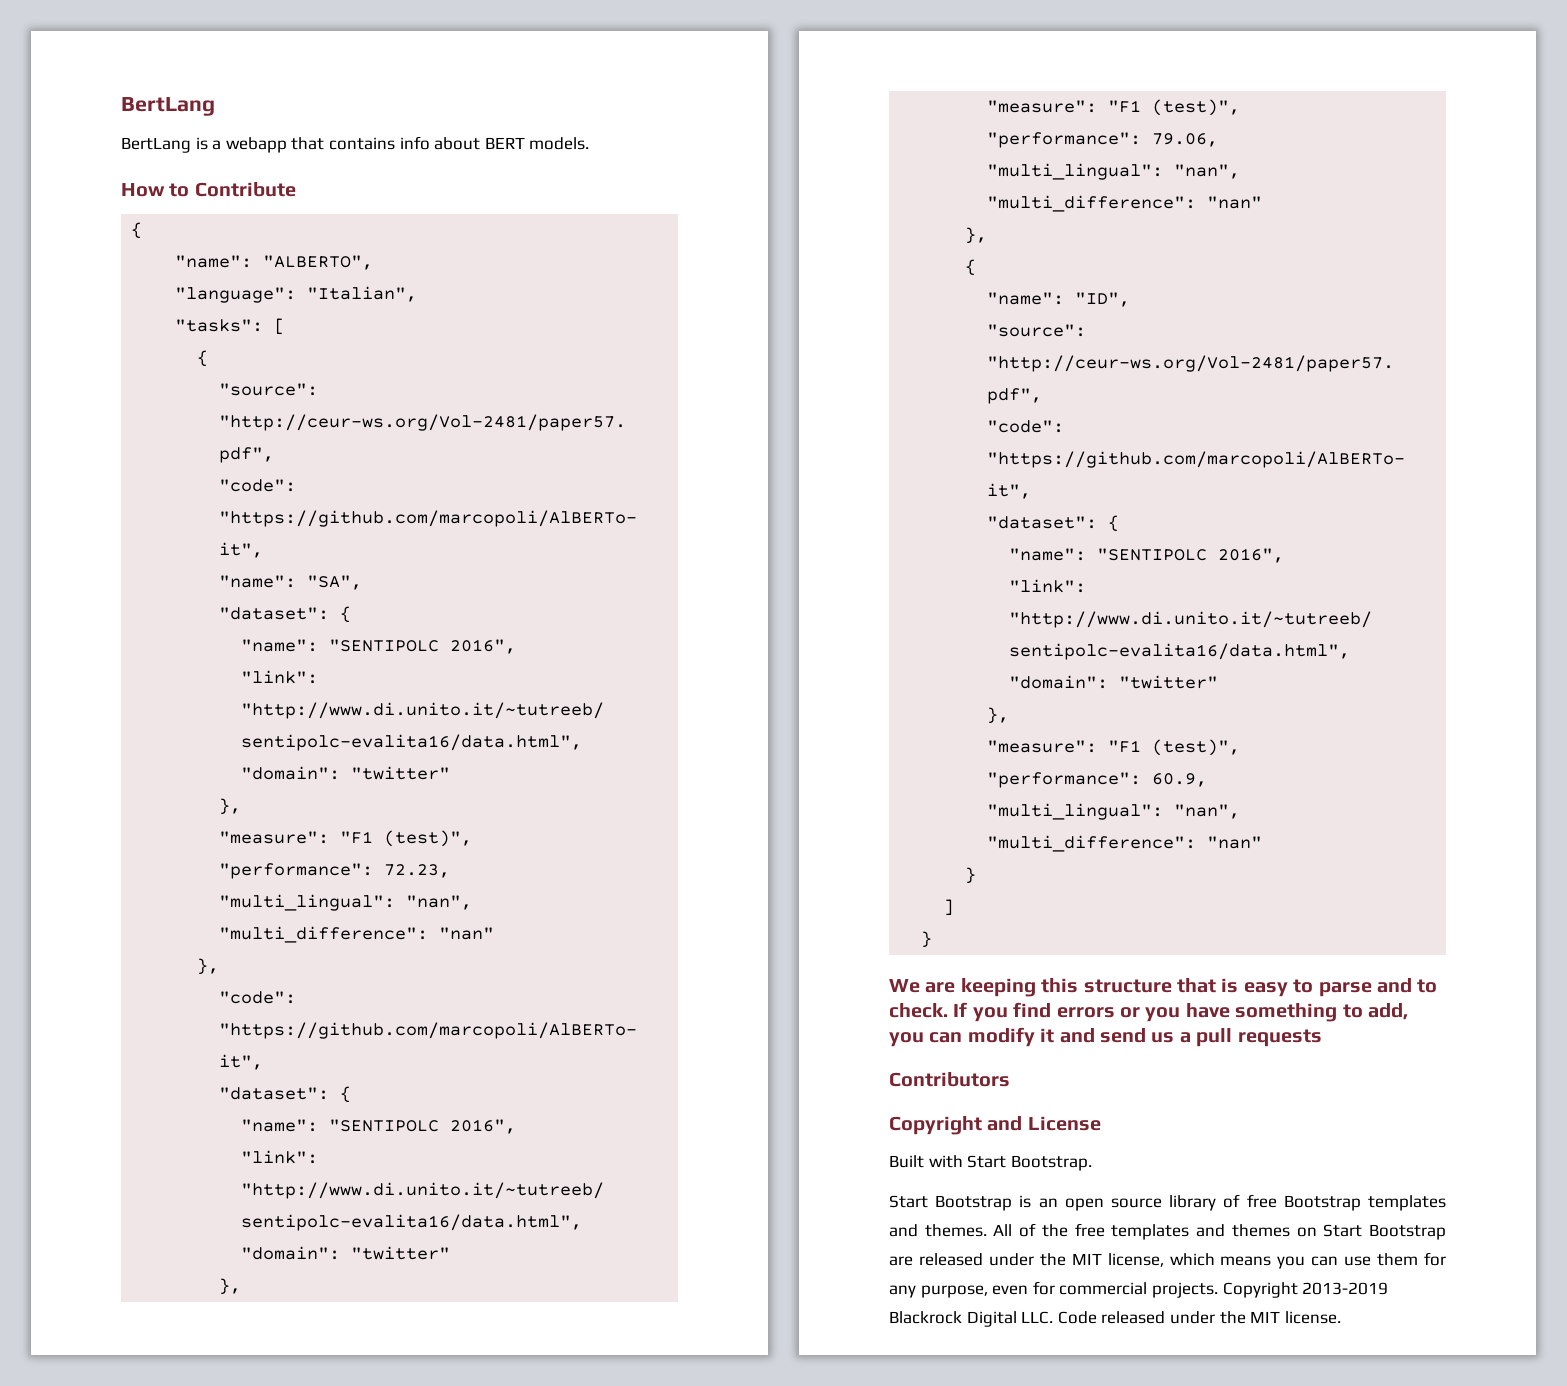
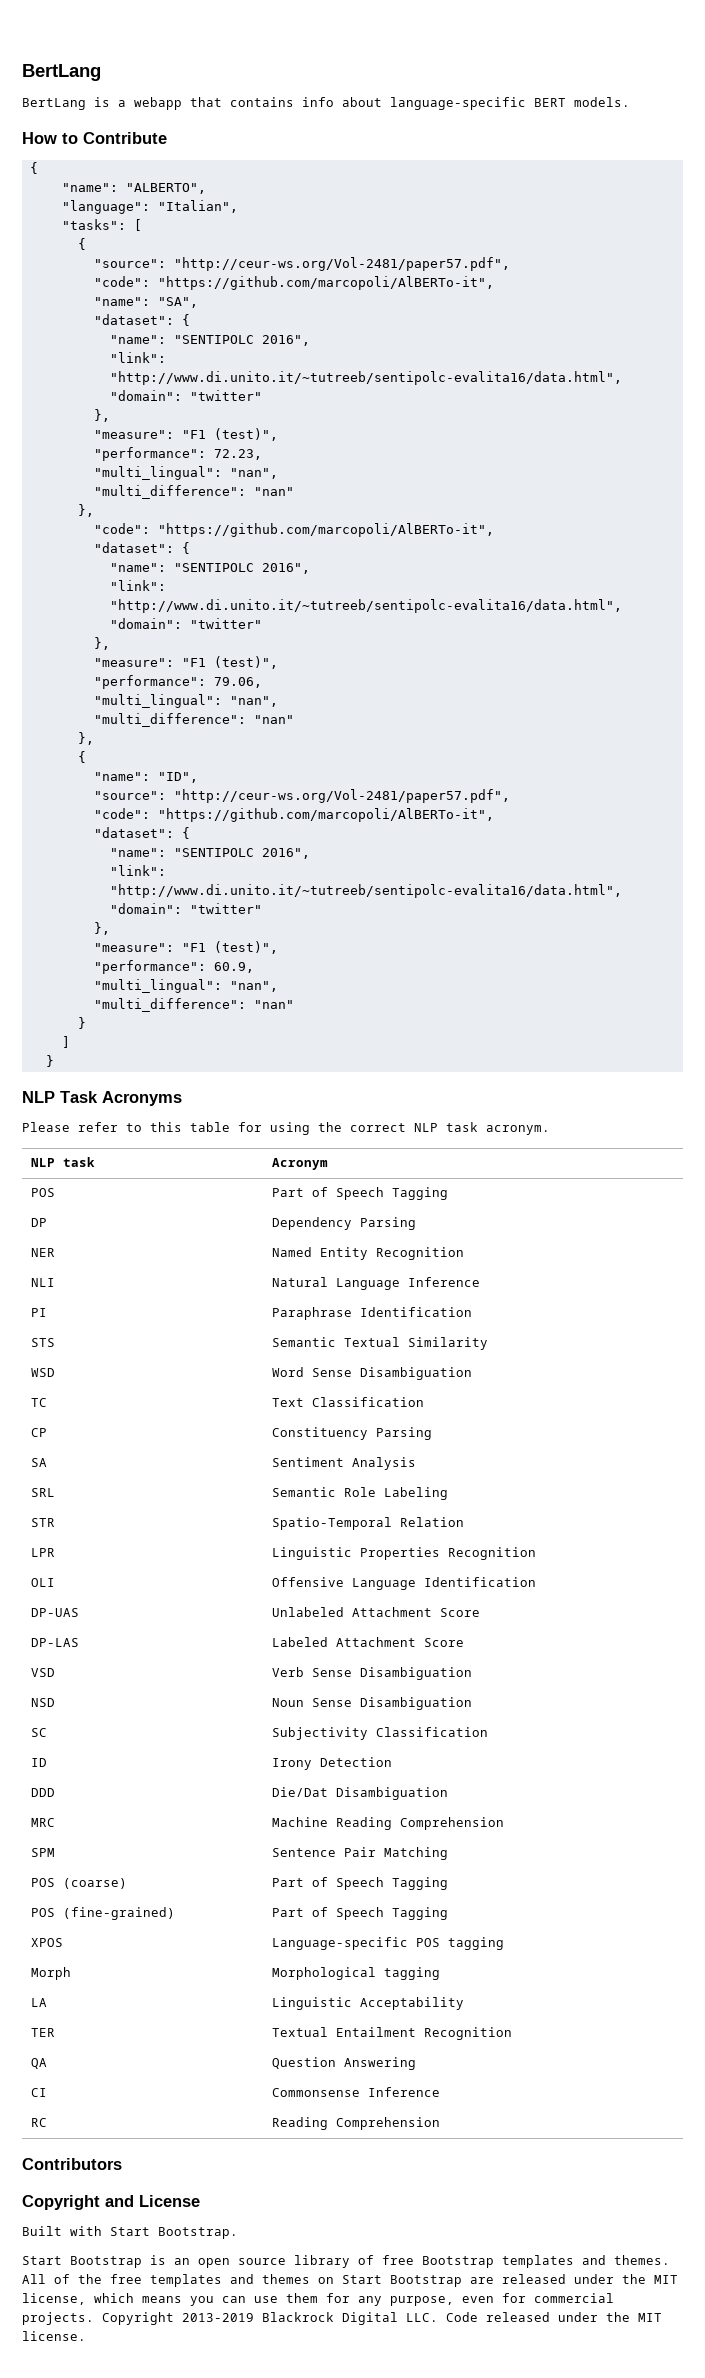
(481, 143) none -> [390,97,526,110] language-specific
[889,978,1438,997] [889,1002,1408,1022] [889,1027,1322,1047] We are keeping this structure that is easy to parse and to check. If you find errors or you have something to add, you can modify it and send us a pull requests -> [22,1091,182,1106] [22,1122,550,1135] [31,1157,96,1167] [272,1158,329,1170] [31,1188,56,1197] [272,1187,449,1200] [31,1218,48,1227] [272,1217,417,1230] [31,1248,56,1257] [272,1247,465,1260] [31,1278,56,1287] [272,1277,481,1290] [31,1308,48,1317] [272,1307,473,1320] [31,1338,56,1347] [272,1337,489,1350] [31,1368,56,1377] [272,1367,473,1380] [31,1398,48,1407] [272,1397,425,1407] [31,1428,48,1437] [272,1427,433,1440] [31,1458,48,1467] [272,1457,417,1470] [31,1488,56,1497] [272,1487,449,1500] [31,1518,56,1527] [272,1517,465,1530] [31,1548,56,1557] [272,1547,537,1560] [31,1578,56,1587] [272,1577,537,1590] [31,1608,80,1617] [272,1607,481,1617] [31,1638,80,1647] [272,1637,465,1647] [31,1668,56,1677] [272,1667,473,1680] [31,1698,56,1707] [272,1697,473,1710] [31,1728,48,1737] [272,1727,489,1740] [31,1758,48,1767] [272,1757,393,1770] [31,1788,56,1797] [272,1787,449,1800] [31,1818,56,1827] [272,1817,505,1830] [31,1848,56,1857] [272,1847,449,1860] [31,1878,128,1889] [272,1877,449,1890] [31,1907,176,1920] [272,1907,449,1920] [31,1938,64,1947] [272,1937,505,1950] [31,1967,72,1980] [272,1967,441,1980] [31,1998,48,2007] [272,1997,465,2010] [31,2028,56,2037] [272,2027,513,2040] [31,2058,48,2069] [272,2057,417,2070] [31,2088,48,2097] [272,2087,441,2097] [31,2118,48,2127] [272,2117,441,2130] NLP Task Acronyms // Please refer to this table for using the correct NLP task acronym. // NLP task | Acronym // POS | Part of Speech Tagging // DP | Dependency Parsing // NER | Named Entity Recognition // NLI | Natural Language Inference // PI | Paraphrase Identification // STS | Semantic Textual Similarity // WSD | Word Sense Disambiguation // TC | Text Classification // CP | Constituency Parsing // SA | Sentiment Analysis // SRL | Semantic Role Labeling // STR | Spatio-Temporal Relation // LPR | Linguistic Properties Recognition // OLI | Offensive Language Identification // DP-UAS | Unlabeled Attachment Score // DP-LAS | Labeled Attachment Score // VSD | Verb Sense Disambiguation // NSD | Noun Sense Disambiguation // SC | Subjectivity Classification // ID | Irony Detection // DDD | Die/Dat Disambiguation // MRC | Machine Reading Comprehension // SPM | Sentence Pair Matching // POS (coarse) | Part of Speech Tagging // POS (fine-grained) | Part of Speech Tagging // XPOS | Language-specific POS tagging // Morph | Morphological tagging // LA | Linguistic Acceptability // TER | Textual Entailment Recognition // QA | Question Answering // CI | Commonsense Inference // RC | Reading Comprehension

